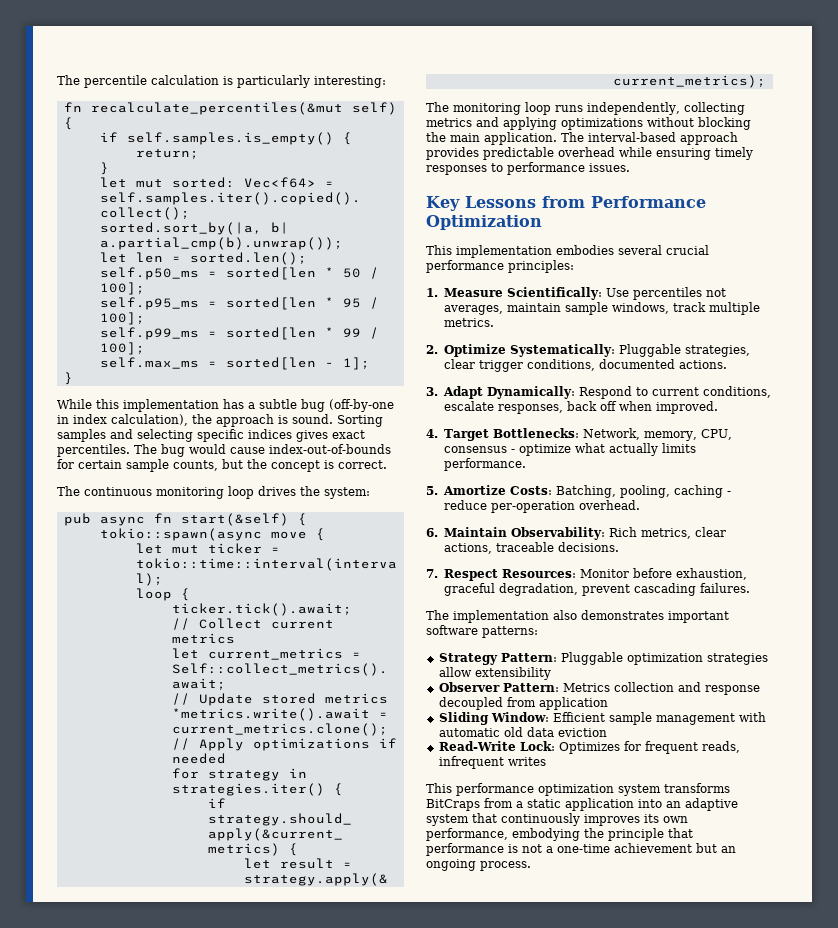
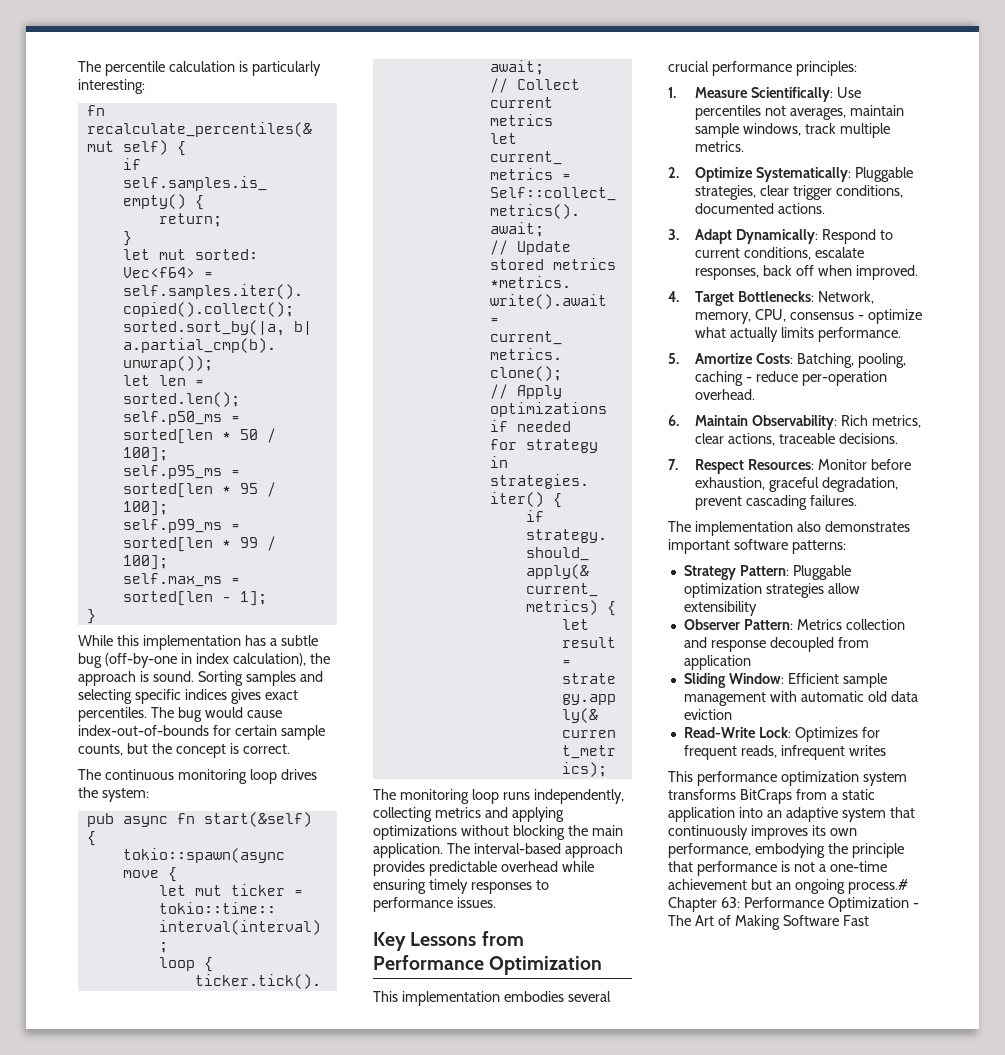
[480,861,531,871] process. -> [847,879,908,894] [668,897,919,912] [668,915,869,930] process.# Chapter 63: Performance Optimization - The Art of Making Software Fast

